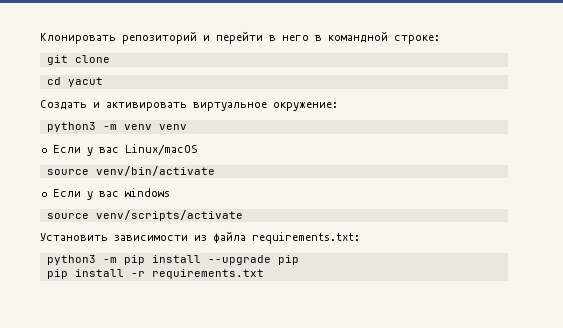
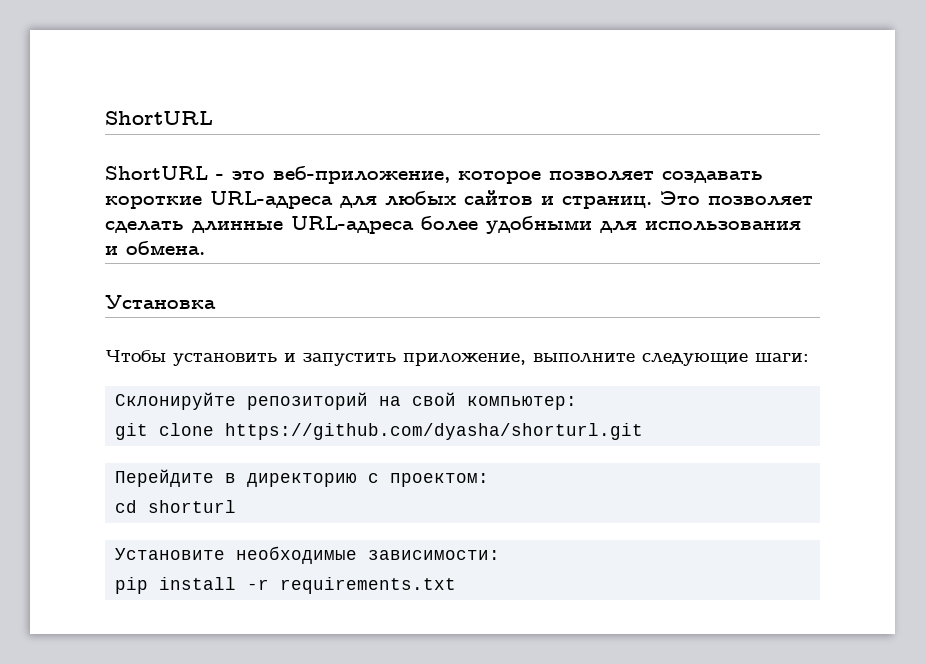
[40,31,440,44] [46,55,110,65] [46,77,103,87] [40,100,338,111] [46,122,187,132] [52,144,198,156] [46,166,215,176] [52,188,170,200] [46,210,243,221] [40,231,360,244] [46,255,299,265] Клонировать репозиторий и перейти в него в командной строке: // git clone // cd yacut // Cоздать и активировать виртуальное окружение: // python3 -m venv venv // Если у вас Linux/macOS // source venv/bin/activate // Если у вас windows // source venv/scripts/activate // Установить зависимости из файла requirements.txt: // python3 -m pip install --upgrade pip -> [105,111,213,125] [105,166,763,184] [105,190,813,209] [105,216,801,234] [105,241,205,255] [105,295,216,309] [105,350,809,366] [114,392,577,410] [114,423,643,440] [114,469,489,487] [114,500,236,513] [114,546,500,564] ShortURL // ShortURL - это веб-приложение, которое позволяет создавать короткие URL-адреса для любых сайтов и страниц. Это позволяет сделать длинные URL-адреса более удобными для использования и обмена. // Установка // Чтобы установить и запустить приложение, выполните следующие шаги: // Склонируйте репозиторий на свой компьютер: // git clone https://github.com/dyasha/shorturl.git // Перейдите в директорию с проектом: // cd shorturl // Установите необходимые зависимости:

